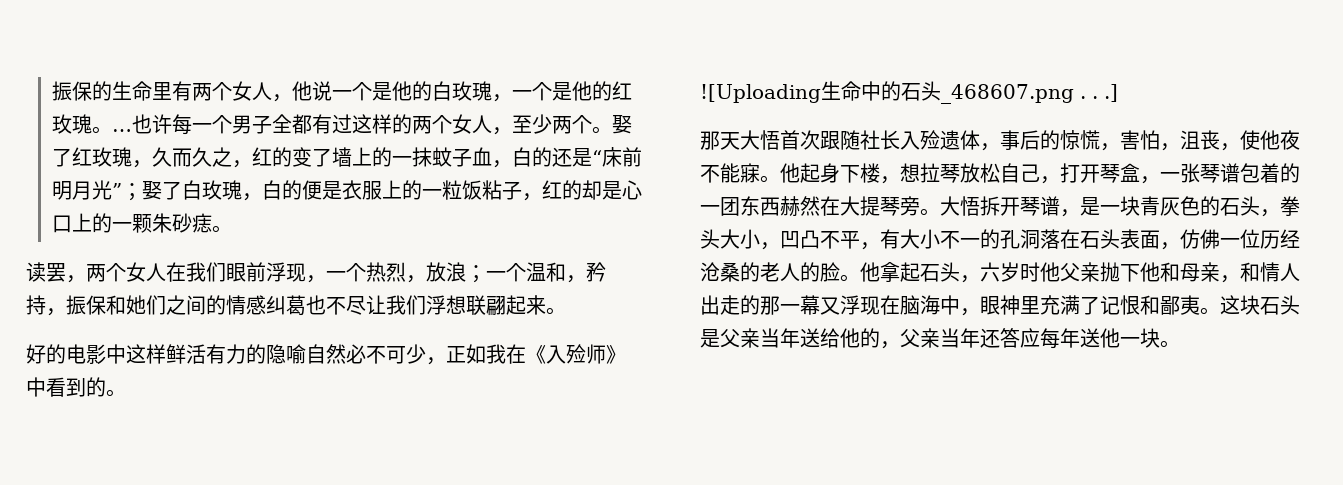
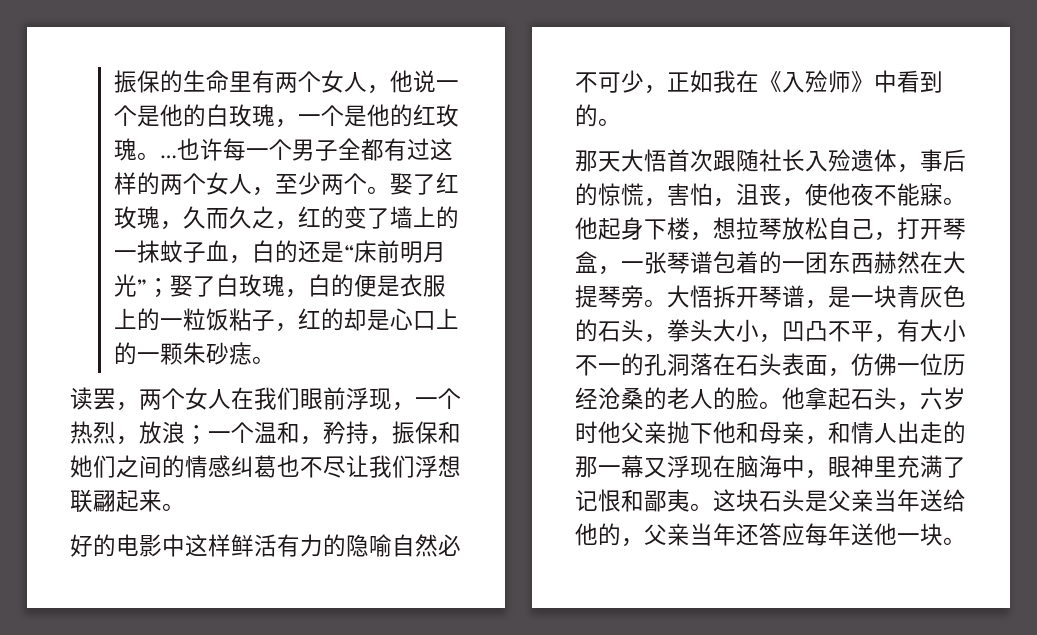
[700,81,1118,104] // ![Uploading生命中的石头_468607.png . . .] -> (621, 122) none

